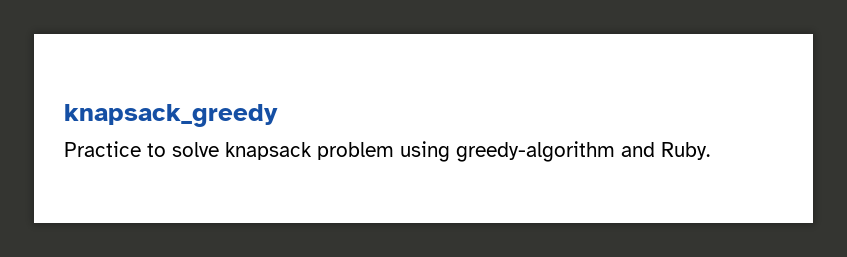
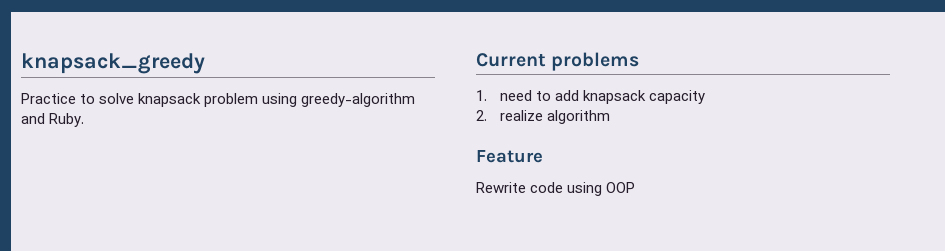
(710, 151) none -> [476,52,640,71] [476,90,705,104] [476,110,610,124] [476,150,543,163] [476,182,636,196] // Current problems // 1. need to add knapsack capacity // 2. realize algorithm // Feature // Rewrite code using OOP

